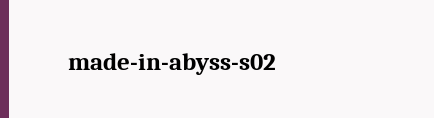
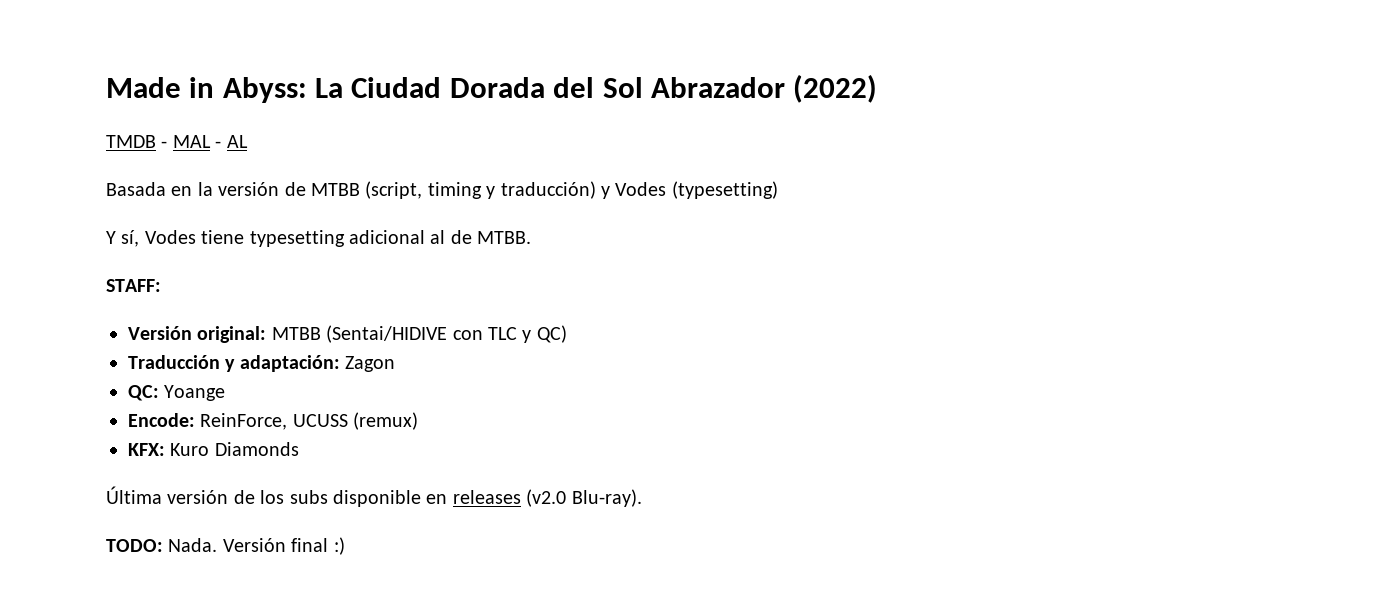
[68,53,276,75] made-in-abyss-s02 -> [106,74,878,103] [106,135,248,148] [106,181,778,199] [106,230,532,247] [106,279,161,292] [128,325,567,343] [128,355,396,372] [128,385,226,401] [128,412,419,430] [128,442,299,456] [106,486,642,507] [106,537,345,555] Made in Abyss: La Ciudad Dorada del Sol Abrazador (2022) // TMDB - MAL - AL // Basada en la versión de MTBB (script, timing y traducción) y Vodes (typesetting) // Y sí, Vodes tiene typesetting adicional al de MTBB. // STAFF: // Versión original: MTBB (Sentai/HIDIVE con TLC y QC) // Traducción y adaptación: Zagon // QC: Yoange // Encode: ReinForce, UCUSS (remux) // KFX: Kuro Diamonds // Última versión de los subs disponible en releases (v2.0 Blu-ray). // TODO: Nada. Versión final :)

